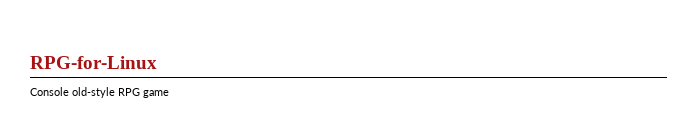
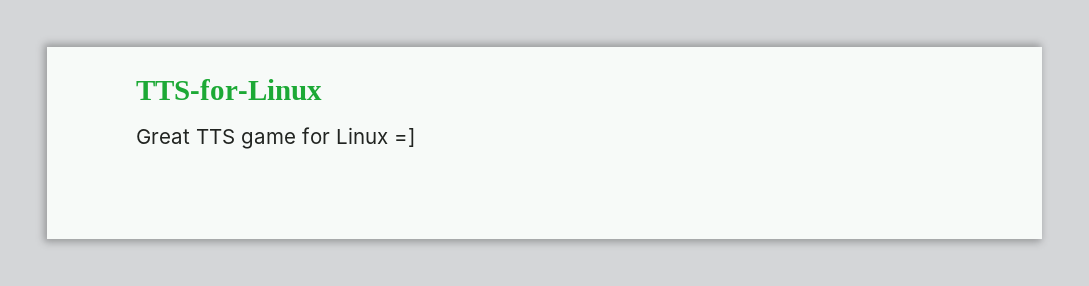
[30,56,157,69] [30,87,169,98] RPG-for-Linux // Console old-style RPG game -> [136,79,322,100] [136,127,415,149] TTS-for-Linux // Great TTS game for Linux =]

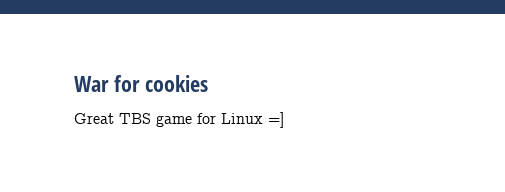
[136,79,322,100] TTS-for-Linux -> [74,75,208,92] War for cookies
[196,129,235,144] TTS -> [119,113,151,124] TBS

